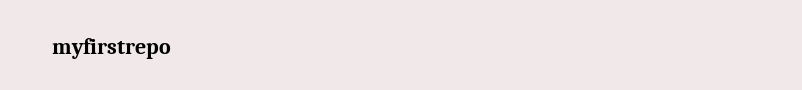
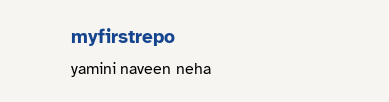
(171, 48) none -> [71,62,211,77] // yamini naveen neha

